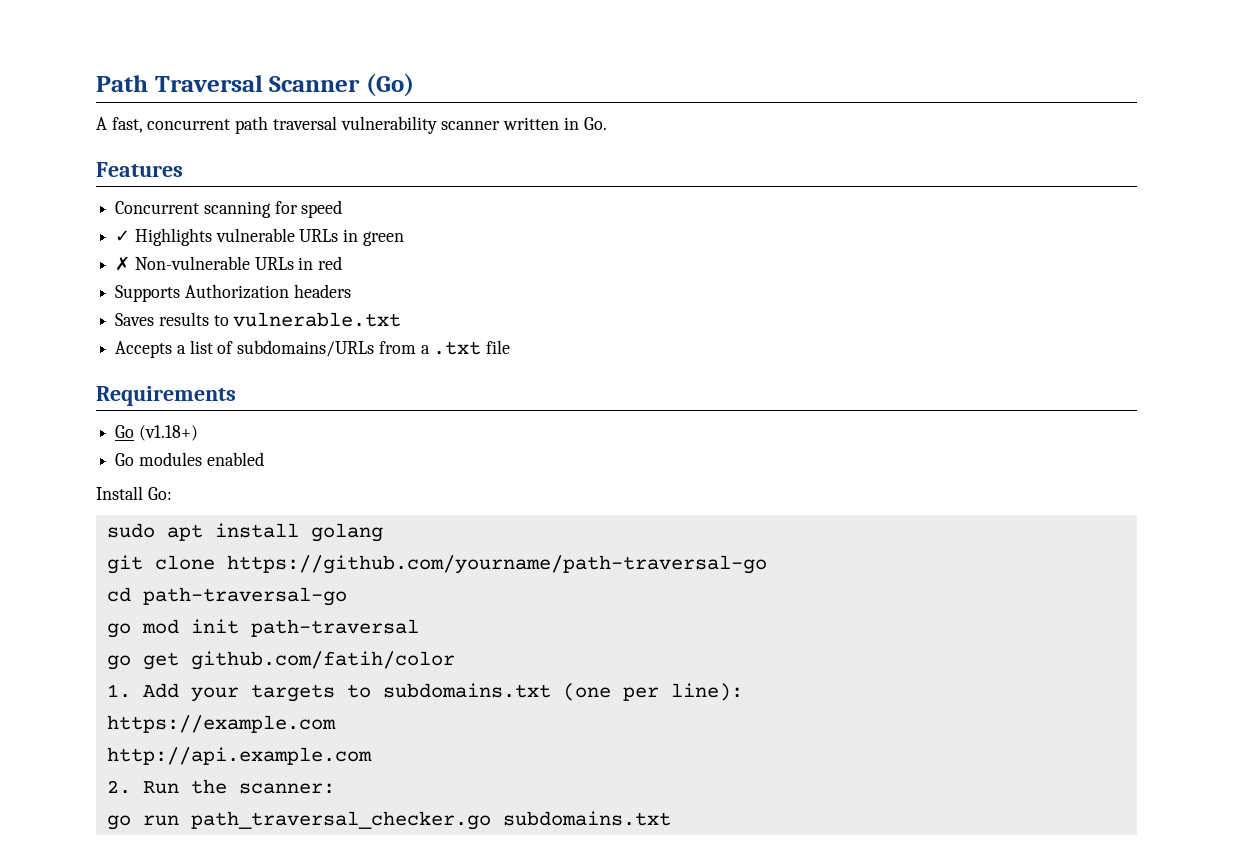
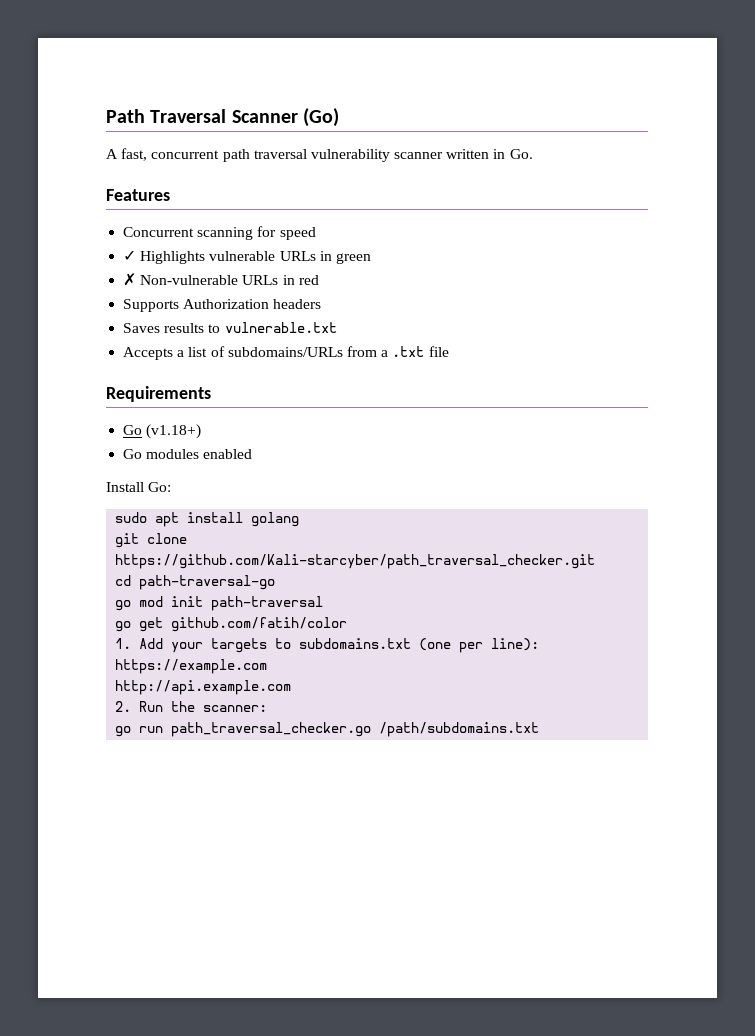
[226,555,767,574] https://github.com/yourname/path-traversal-go -> [115,554,596,569] https://github.com/Kali-starcyber/path_traversal_checker.git
[502,811,671,826] subdomains.txt -> [379,722,540,737] /path/subdomains.txt

